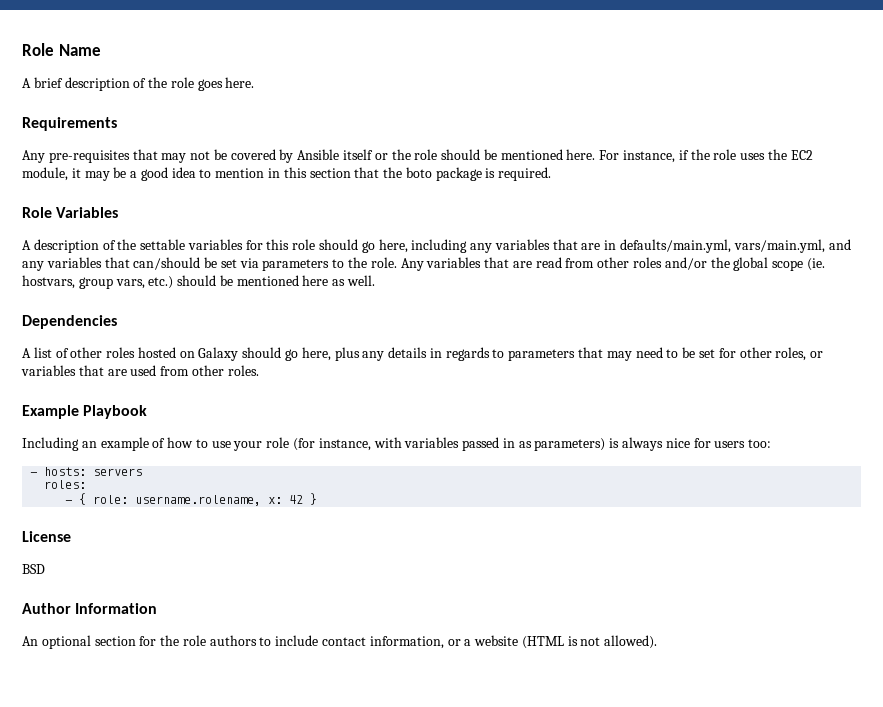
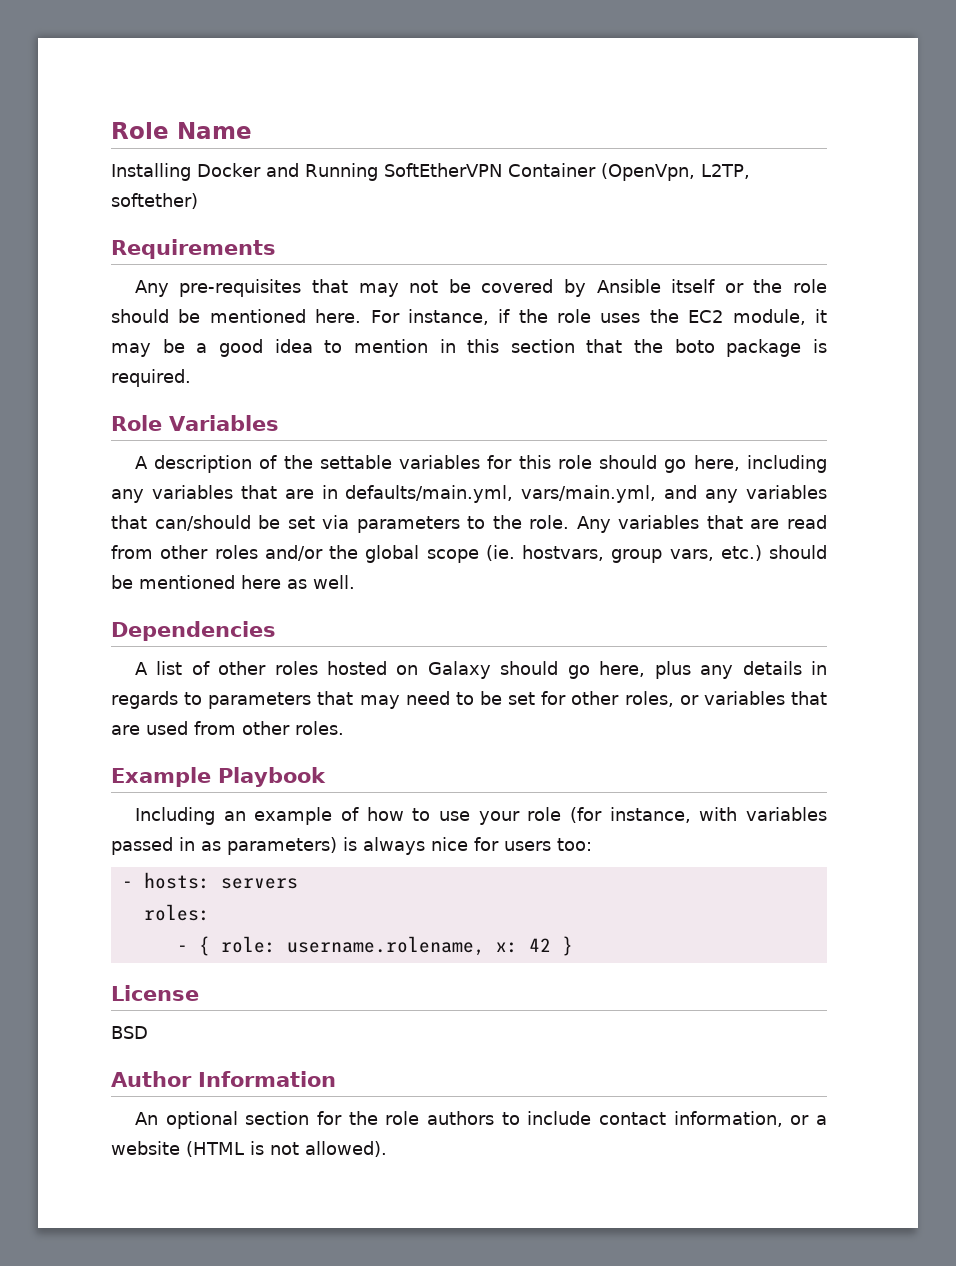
[22,77,255,91] A brief description of the role goes here. -> [111,163,750,181] [111,193,198,209] Installing Docker and Running SoftEtherVPN Container (OpenVpn, L2TP, softether)

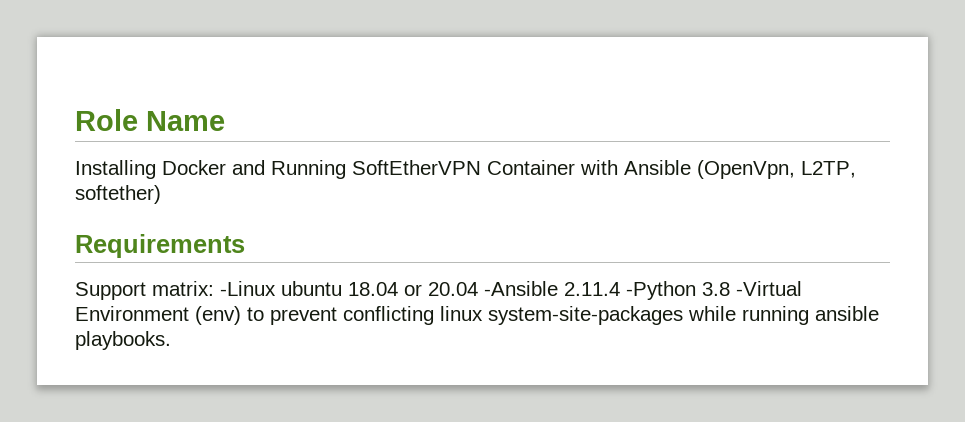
(596, 170) none -> [580,160,691,175] with Ansible
[134,279,827,297] [111,309,827,325] [111,339,827,357] [111,369,191,387] [111,415,279,431] [134,455,827,473] [111,485,828,503] [111,515,828,533] [111,545,827,563] [111,575,355,589] [111,621,276,641] [134,661,827,679] [111,691,827,709] [111,721,344,735] [111,767,326,787] [134,807,828,825] [111,837,592,855] [121,872,298,889] [143,904,210,921] [176,936,573,956] [111,985,199,1001] [111,1026,148,1039] [111,1071,336,1087] [134,1111,828,1129] [111,1141,387,1157] Any pre-requisites that may not be covered by Ansible itself or the role should be mentioned here. For instance, if the role uses the EC2 module, it may be a good idea to mention in this section that the boto package is required. // Role Variables // A description of the settable variables for this role should go here, including any variables that are in defaults/main.yml, vars/main.yml, and any variables that can/should be set via parameters to the role. Any variables that are read from other roles and/or the global scope (ie. hostvars, group vars, etc.) should be mentioned here as well. // Dependencies // A list of other roles hosted on Galaxy should go here, plus any details in regards to parameters that may need to be set for other roles, or variables that are used from other roles. // Example Playbook // Including an example of how to use your role (for instance, with variables passed in as parameters) is always nice for users too: // - hosts: servers // roles: // - { role: username.rolename, x: 42 } // License // BSD // Author Information // An optional section for the role authors to include contact information, or a website (HTML is not allowed). -> [75,281,802,300] [75,306,879,325] [75,331,171,350] Support matrix: -Linux ubuntu 18.04 or 20.04 -Ansible 2.11.4 -Python 3.8 -Virtual Environment (env) to prevent conflicting linux system-site-packages while running ansible playbooks.

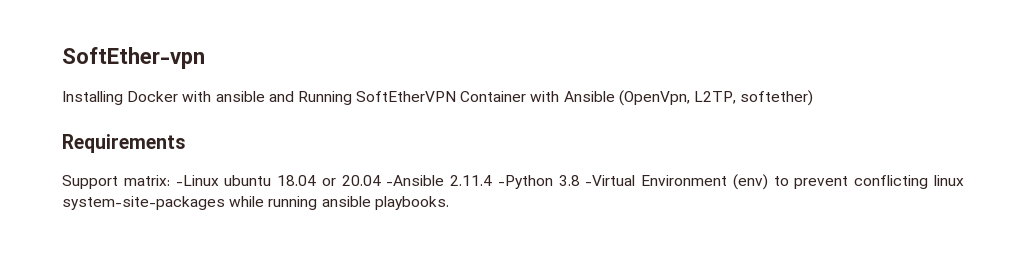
[75,109,225,131] Role Name -> [62,47,205,69] SoftEther-vpn
(226, 167) none -> [182,91,265,102] with ansible

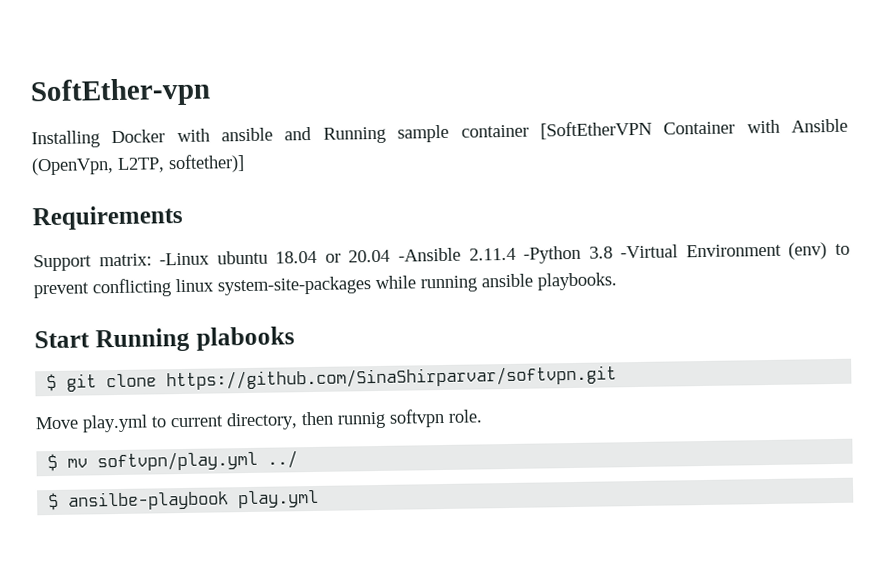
[356,91,457,102] SoftEtherVPN -> [397,120,652,143] sample container [SoftEtherVPN
[740,90,814,106] softether) -> [168,154,245,174] softether)]
(449, 203) none -> [34,326,295,353] [46,365,618,392] [35,408,482,433] [47,450,299,472] [48,489,320,511] // Start Running plabooks // $ git clone https://github.com/SinaShirparvar/softvpn.git // Move play.yml to current directory, then runnig softvpn role. // $ mv softvpn/play.yml ../ // $ ansilbe-playbook play.yml

